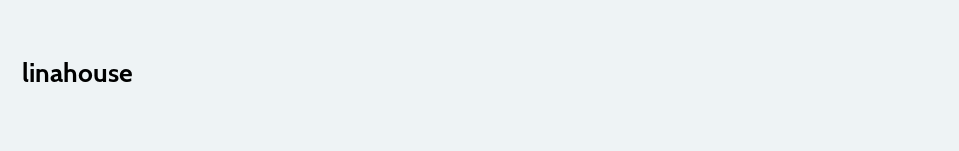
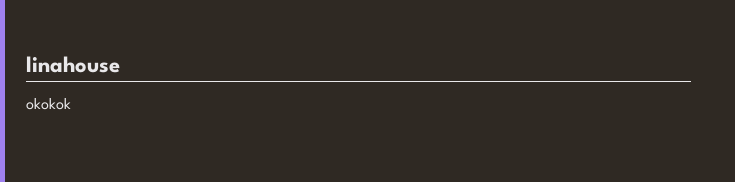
(133, 72) none -> [26,98,71,110] // okokok

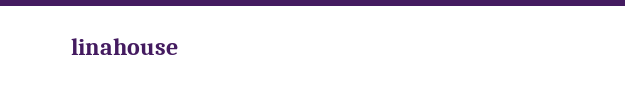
[26,98,71,110] // okokok -> (178, 46) none

